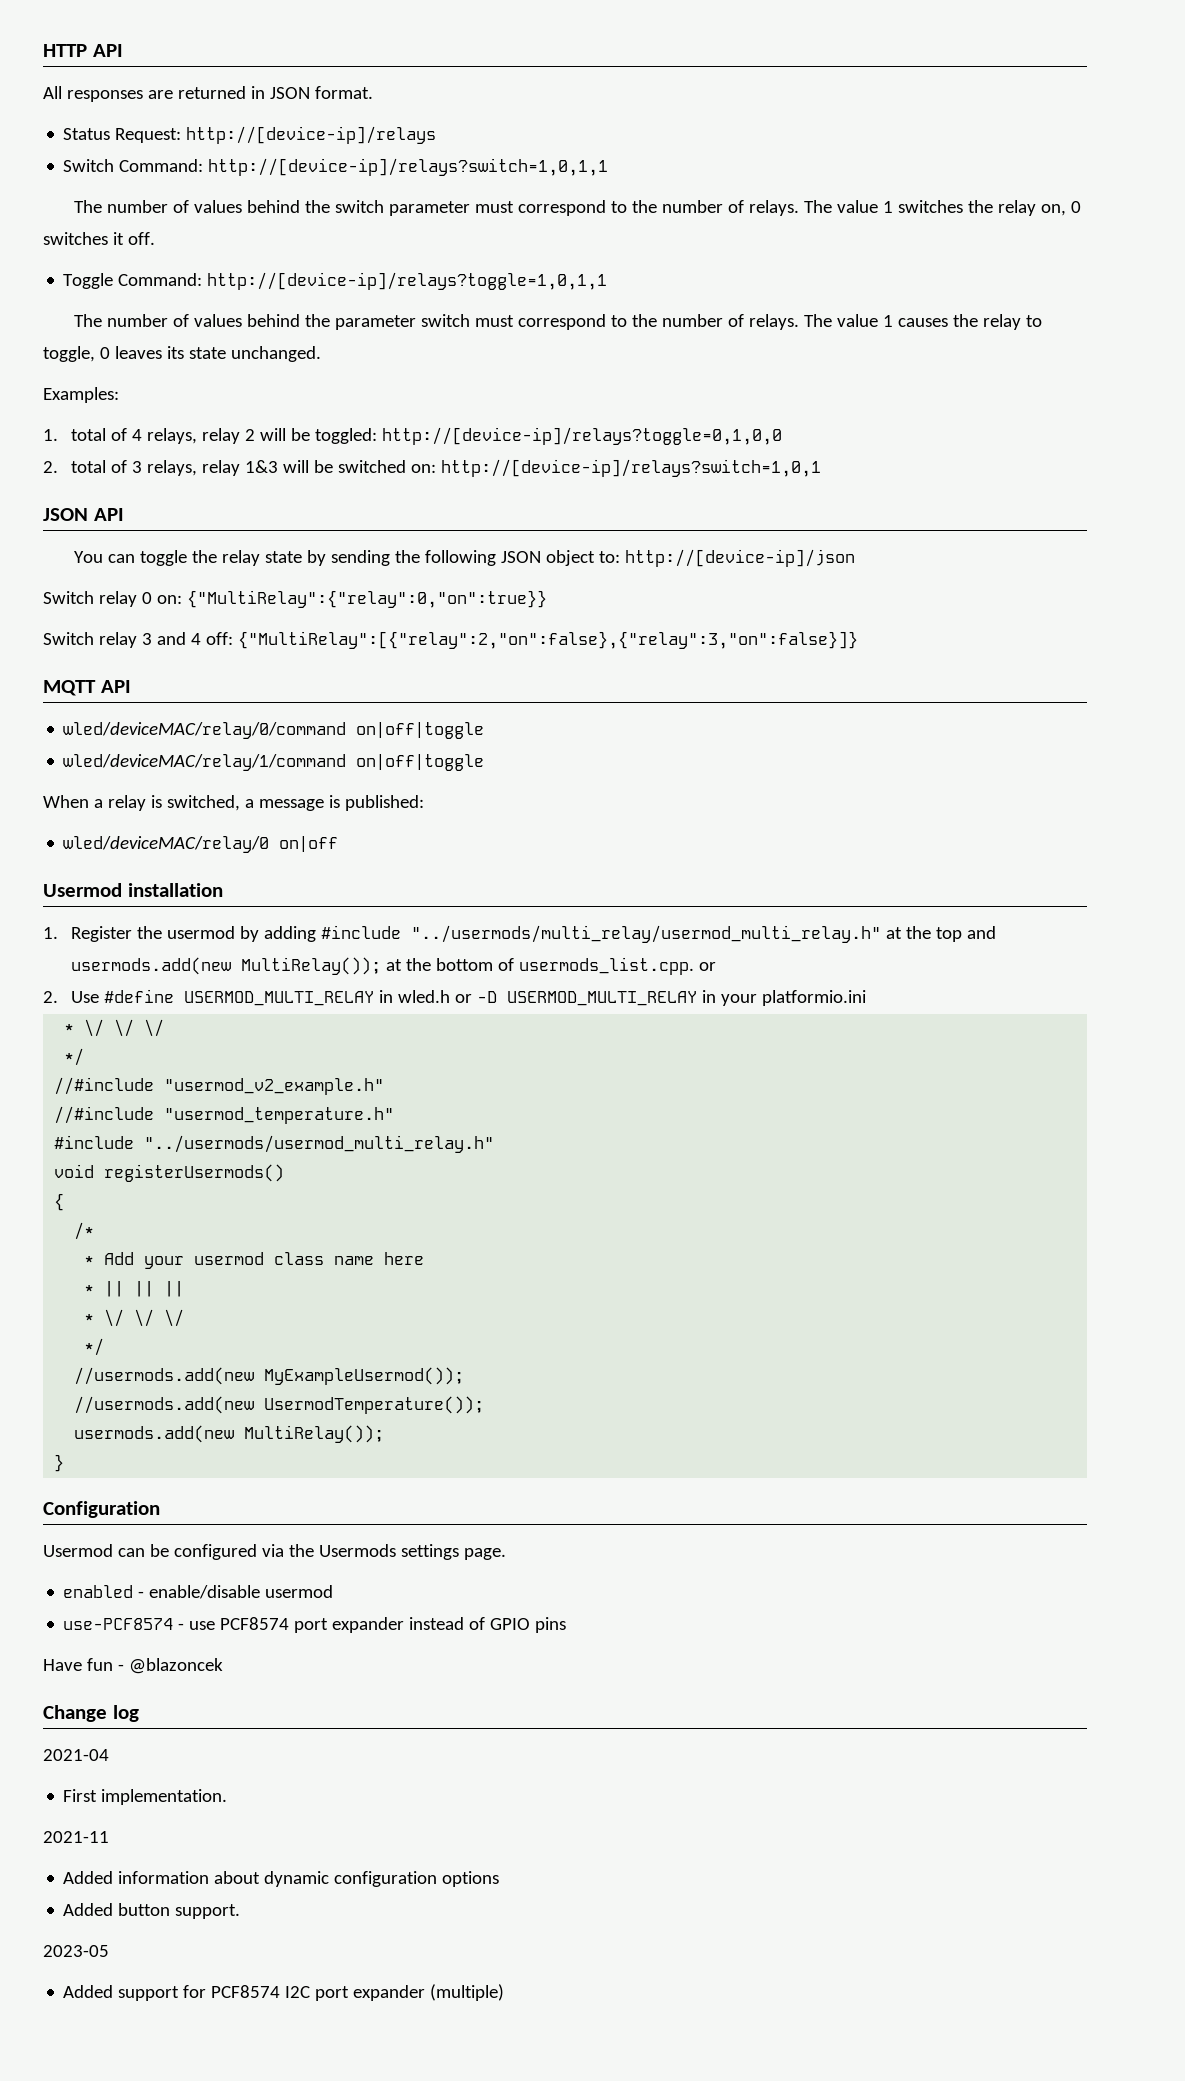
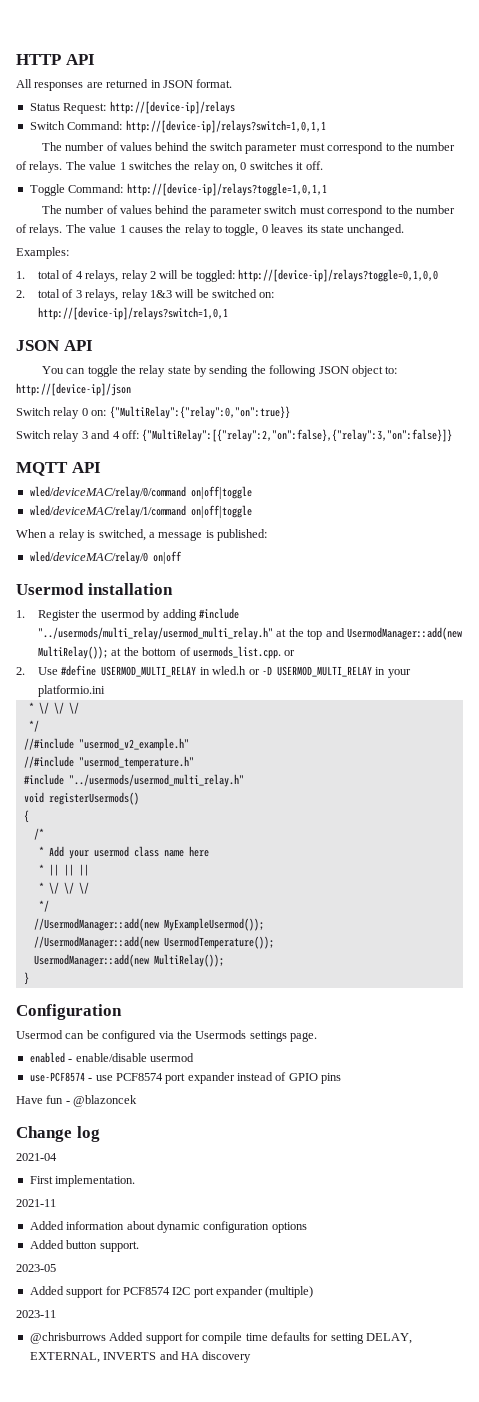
[70,957,231,975] usermods.add(new -> [346,627,462,640] UsermodManager::add(new
[74,1367,255,1385] //usermods.add(new -> [33,918,159,931] //UsermodManager::add(new
[74,1396,255,1414] //usermods.add(new -> [33,936,159,949] //UsermodManager::add(new
[74,1425,235,1443] usermods.add(new -> [33,954,149,967] UsermodManager::add(new
(505, 1992) none -> [16,1310,56,1318] [29,1332,413,1344] [29,1351,252,1363] // 2023-11 // @chrisburrows Added support for compile time defaults for setting DELAY, EXTERNAL, INVERTS and HA discovery

